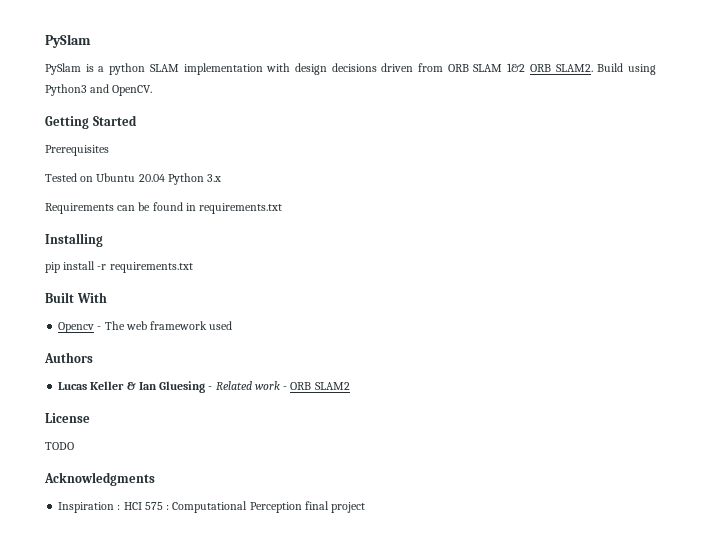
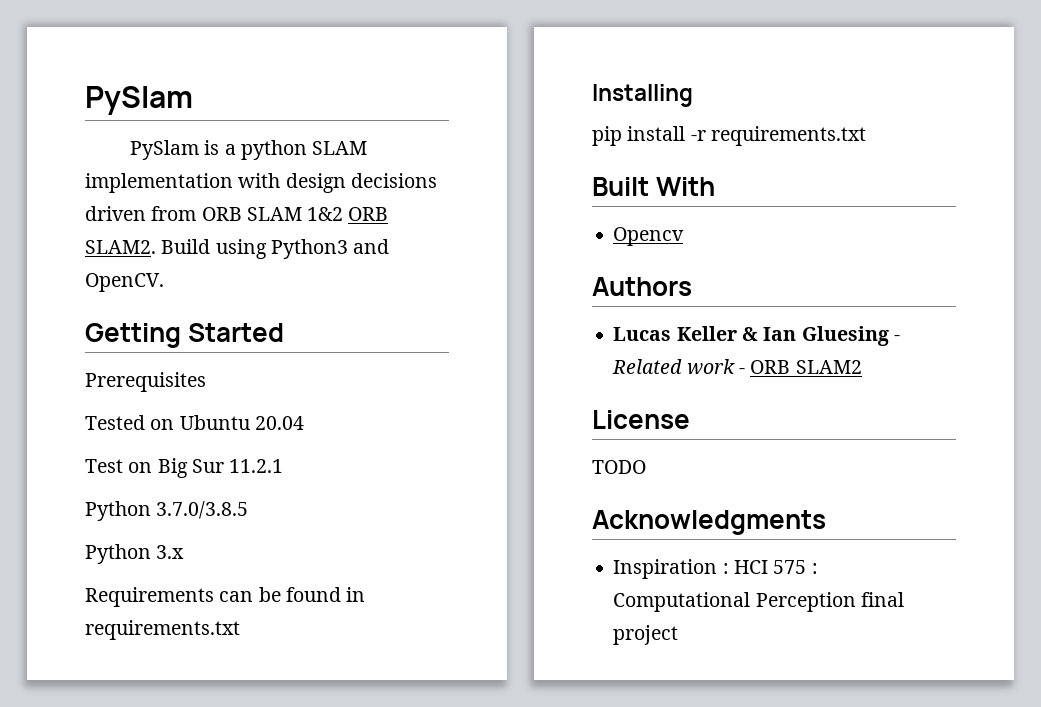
(165, 178) none -> [85,458,284,478] [85,501,249,521] // Test on Big Sur 11.2.1 // Python 3.7.0/3.8.5 //
[97,321,233,330] - The web framework used -> (685, 236) none

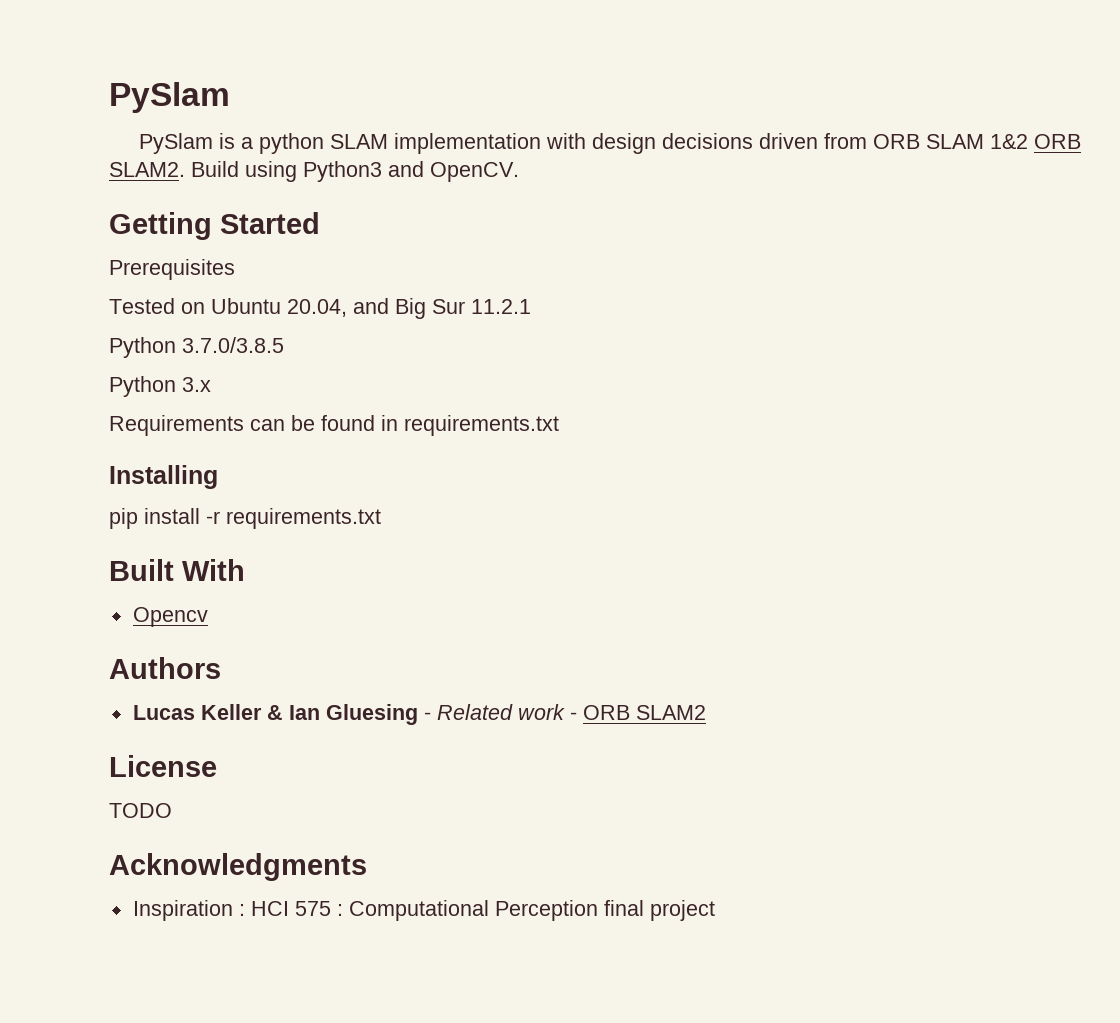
[254,416,304,430] [85,459,153,473] 20.04 // Test on -> [287,298,389,317] 20.04, and

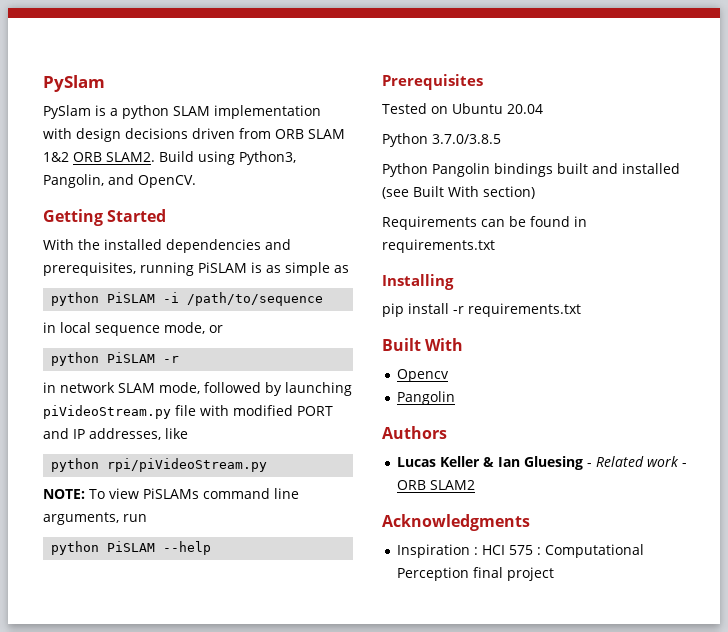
[303,161,382,182] Python3 -> [239,151,296,165] [43,174,104,188] Python3, Pangolin,
[109,259,235,280] [109,298,531,319] [109,337,284,358] [109,376,211,397] Prerequisites // Tested on Ubuntu 20.04, and Big Sur 11.2.1 // Python 3.7.0/3.8.5 // Python 3.x -> [43,239,291,253] [43,262,349,276] [51,292,324,306] [43,322,223,336] [51,352,180,366] [43,382,352,396] [43,405,333,419] [43,428,188,440] [51,458,268,472] [43,488,299,499] [43,512,147,525] [51,541,212,555] [382,74,483,90] [382,103,543,114] [382,133,501,147] [382,163,680,177] [382,186,535,199] With the installed dependencies and prerequisites, running PiSLAM is as simple as // python PiSLAM -i /path/to/sequence // in local sequence mode, or // python PiSLAM -r // in network SLAM mode, followed by launching piVideoStream.py file with modified PORT and IP addresses, like // python rpi/piVideoStream.py // NOTE: To view PiSLAMs command line arguments, run // python PiSLAM --help // Prerequisites // Tested on Ubuntu 20.04 // Python 3.7.0/3.8.5 // Python Pangolin bindings built and installed (see Built With section)
(208, 617) none -> [396,391,455,405] // Pangolin
[109,755,217,777] [109,803,172,818] // License // TODO -> (475, 485) none

